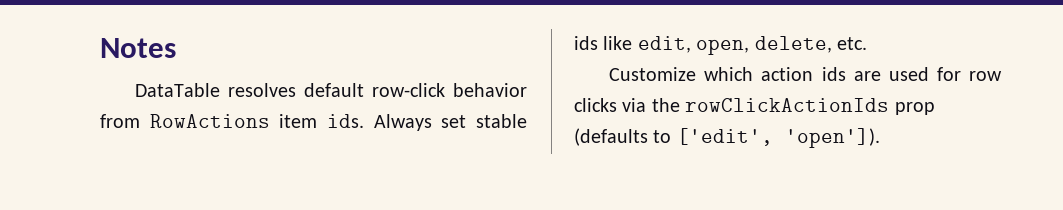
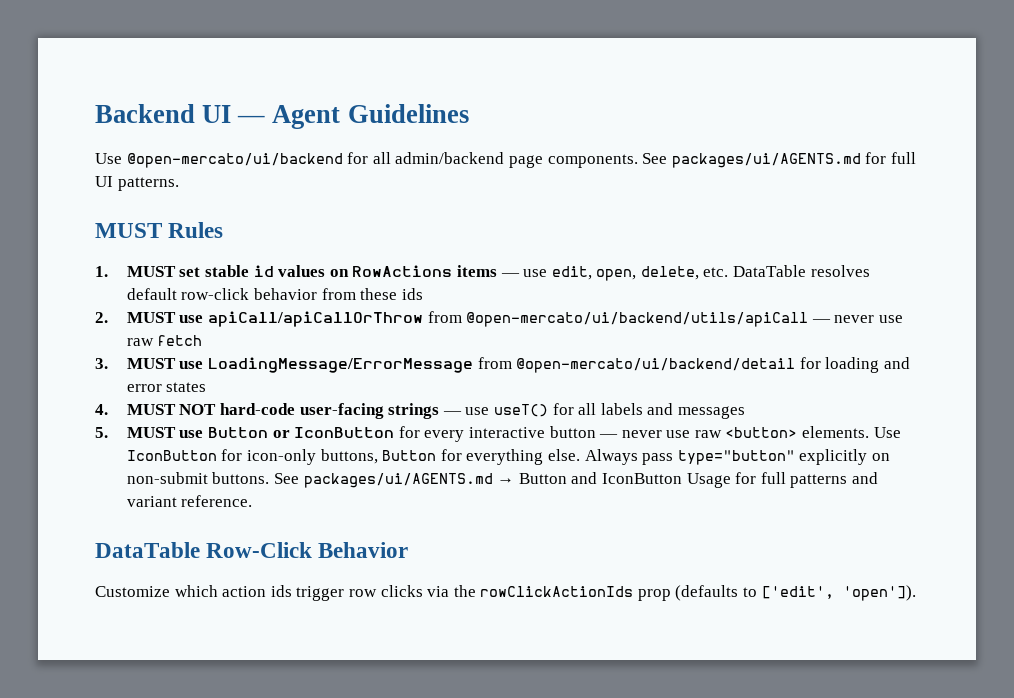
[100,38,176,58] Notes // -> [95,104,469,129] [95,152,916,168] [95,176,179,191] [95,222,224,238] [95,265,729,281] Backend UI — Agent Guidelines // Use @open-mercato/ui/backend for all admin/backend page components. See packages/ui/AGENTS.md for full UI patterns. // MUST Rules // 1. MUST set stable id values on RowActions items — use edit, open, delete, etc.
[149,114,528,131] [574,36,867,55] RowActions item ids. Always set stable ids like edit, open, delete, etc. -> [360,288,423,300] [95,311,903,327] [126,335,203,346] [95,357,910,373] [126,382,207,392] [95,403,745,419] [95,426,901,442] [126,449,890,465] [126,472,878,488] [126,495,253,507] [95,542,409,558] these ids // 2. MUST use apiCall/apiCallOrThrow from @open-mercato/ui/backend/utils/apiCall — never use raw fetch // 3. MUST use LoadingMessage/ErrorMessage from @open-mercato/ui/backend/detail for loading and error states // 4. MUST NOT hard-code user-facing strings — use useT() for all labels and messages // 5. MUST use Button or IconButton for every interactive button — never use raw <button> elements. Use IconButton for icon-only buttons, Button for everything else. Always pass type="button" explicitly on non-submit buttons. See packages/ui/AGENTS.md → Button and IconButton Usage for full patterns and variant reference. // DataTable Row-Click Behavior
[853,67,961,81] are used for -> [296,586,345,601] trigger

